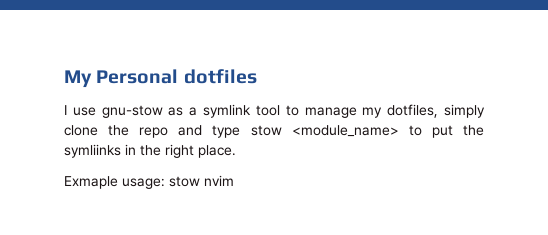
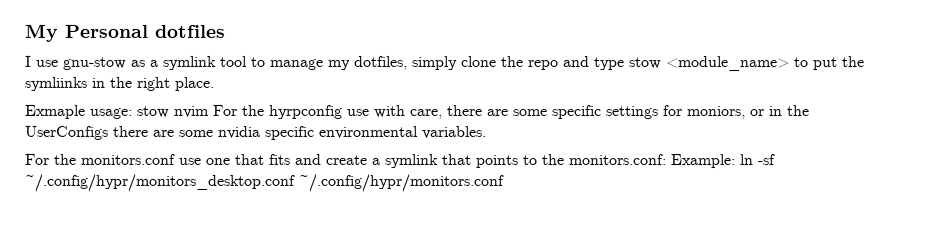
(234, 180) none -> [213,104,810,120] [24,125,486,140] [24,153,775,169] [24,173,504,193] For the hyrpconfig use with care, there are some specific settings for moniors, or in the UserConfigs there are some nvidia specific environmental variables. // For the monitors.conf use one that fits and create a symlink that points to the monitors.conf: Example: ln -sf ~/.config/hypr/monitors_desktop.conf ~/.config/hypr/monitors.conf

